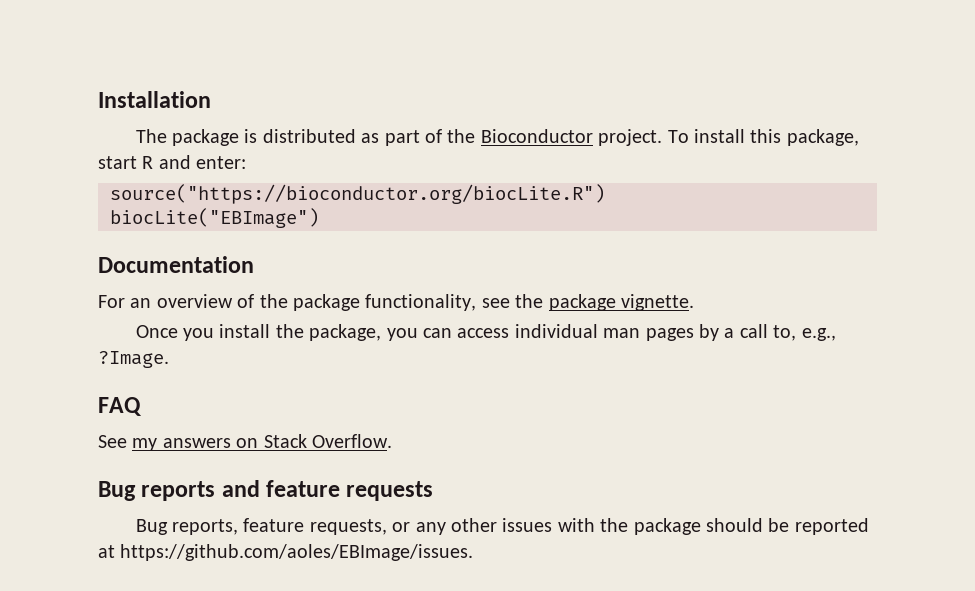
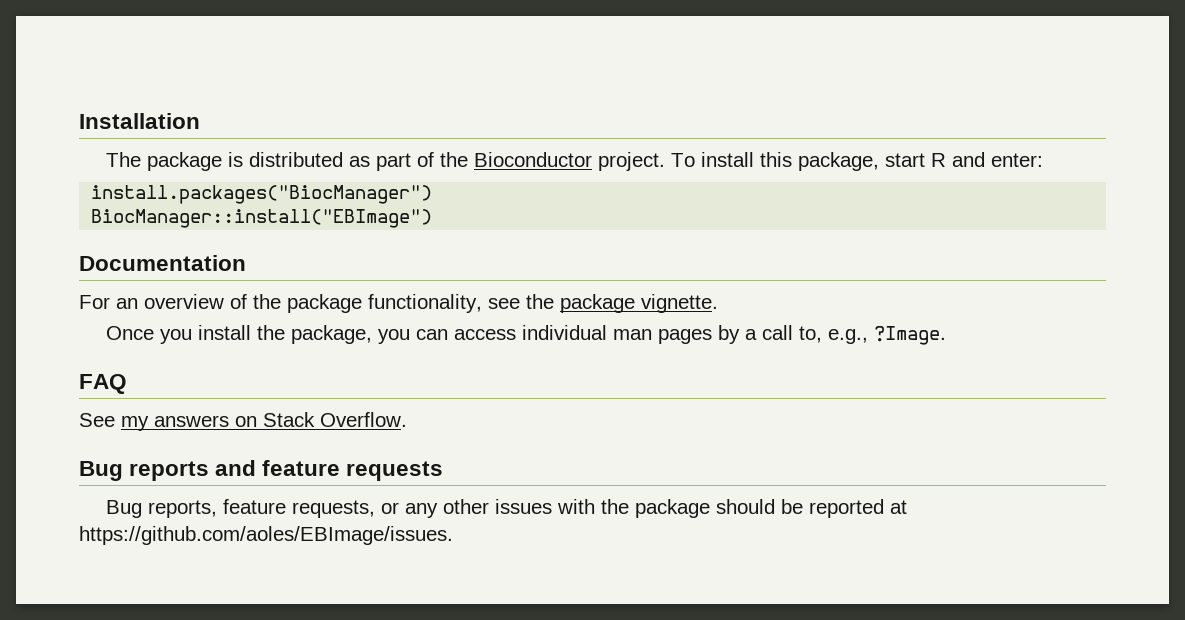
[110,184,605,204] [110,208,319,228] source("https://bioconductor.org/biocLite.R") // biocLite("EBImage") -> [91,185,433,204] [91,209,433,228] install.packages("BiocManager") // BiocManager::install("EBImage")

